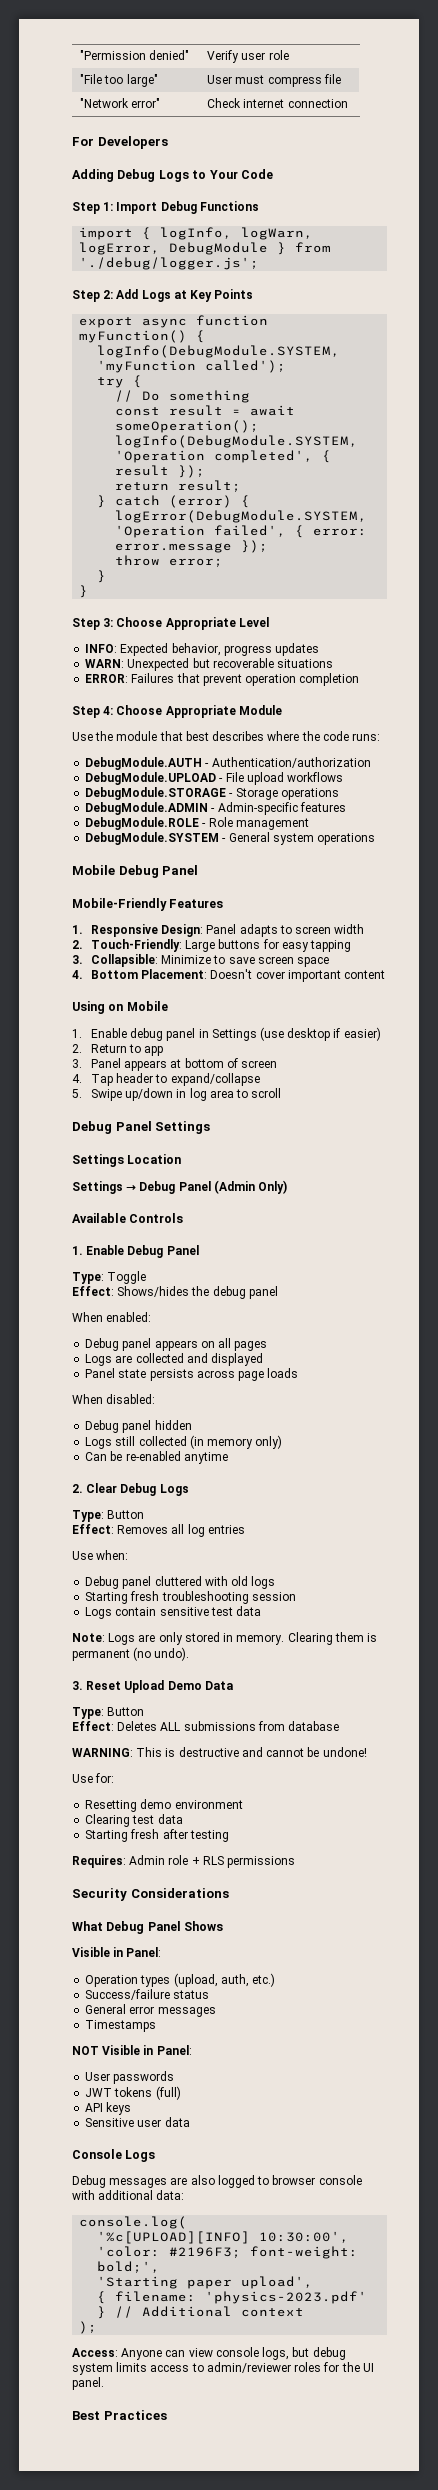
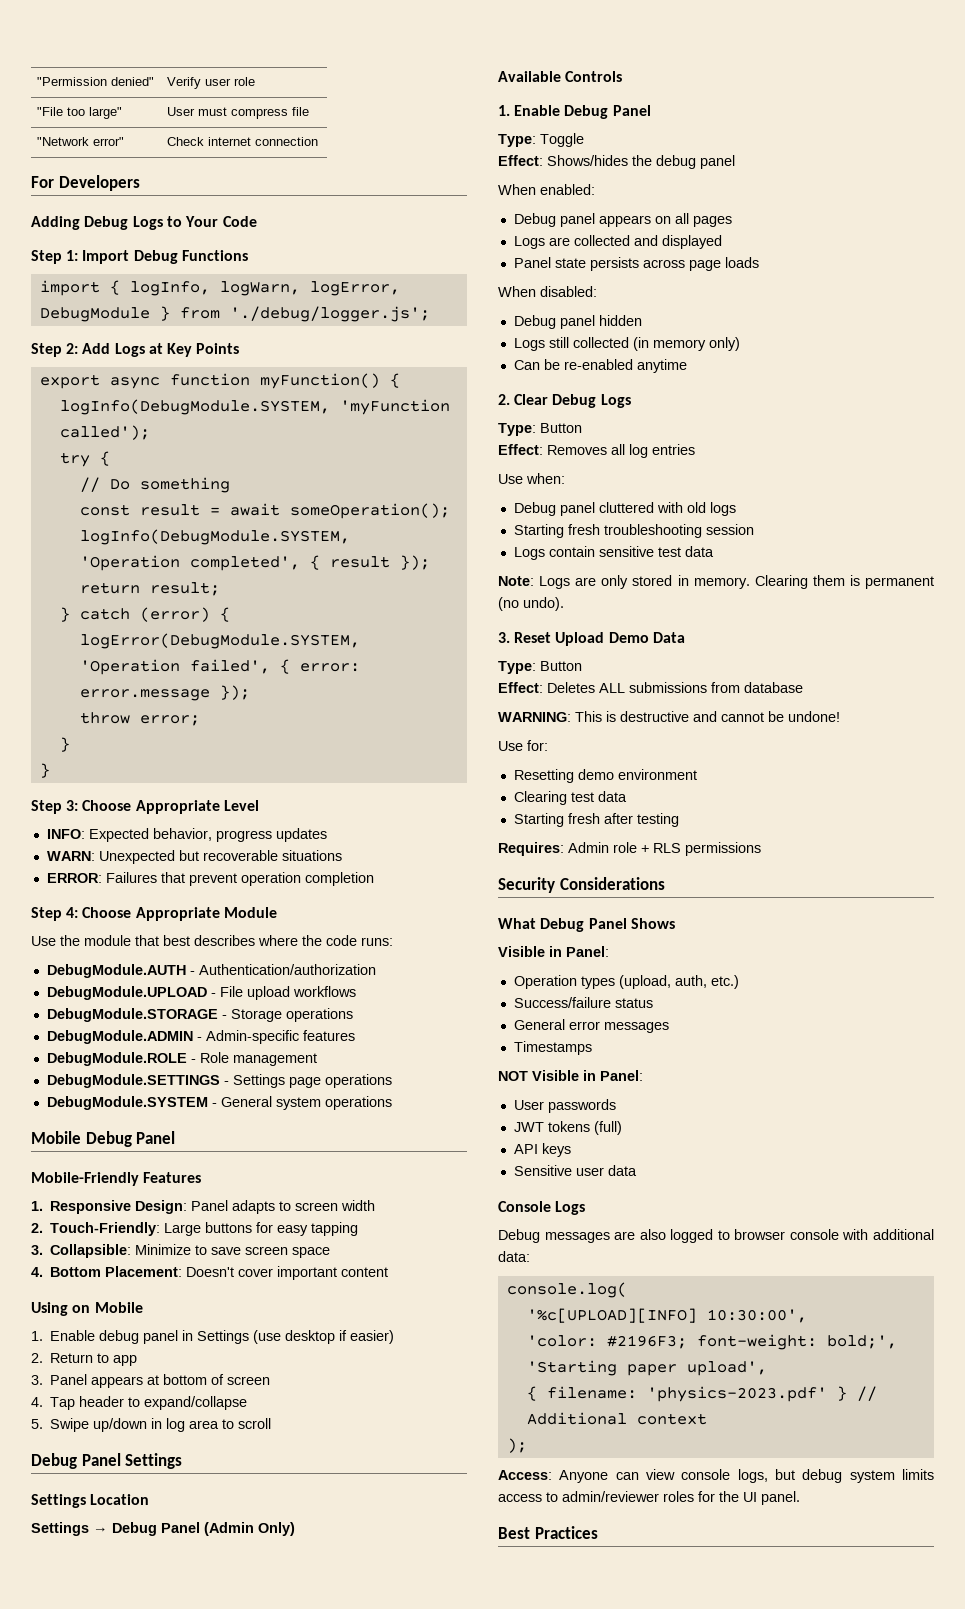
(309, 824) none -> [46,1074,392,1088] // DebugModule.SETTINGS - Settings page operations

